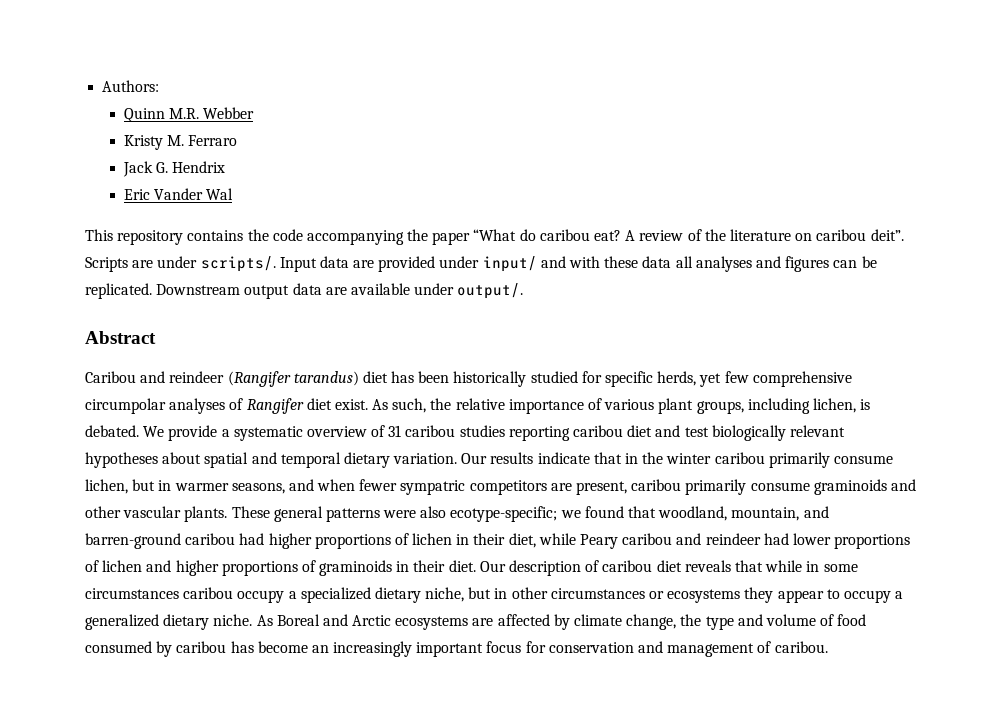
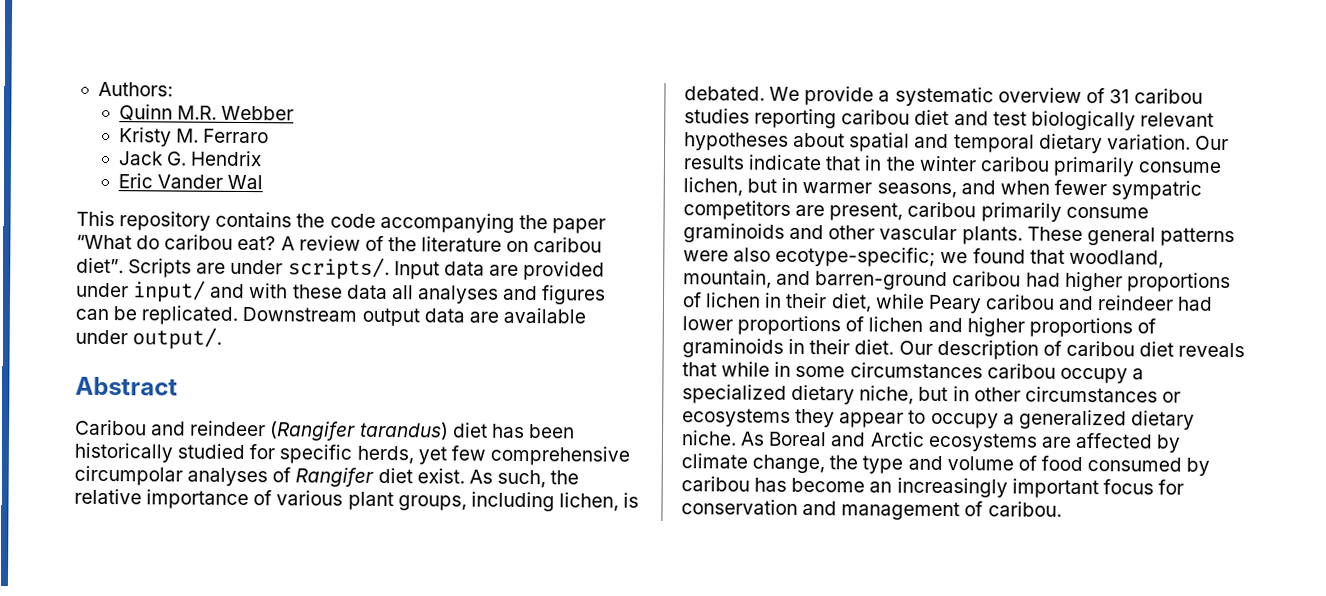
[870,229,904,241] deit”. -> [76,257,124,274] diet”.

